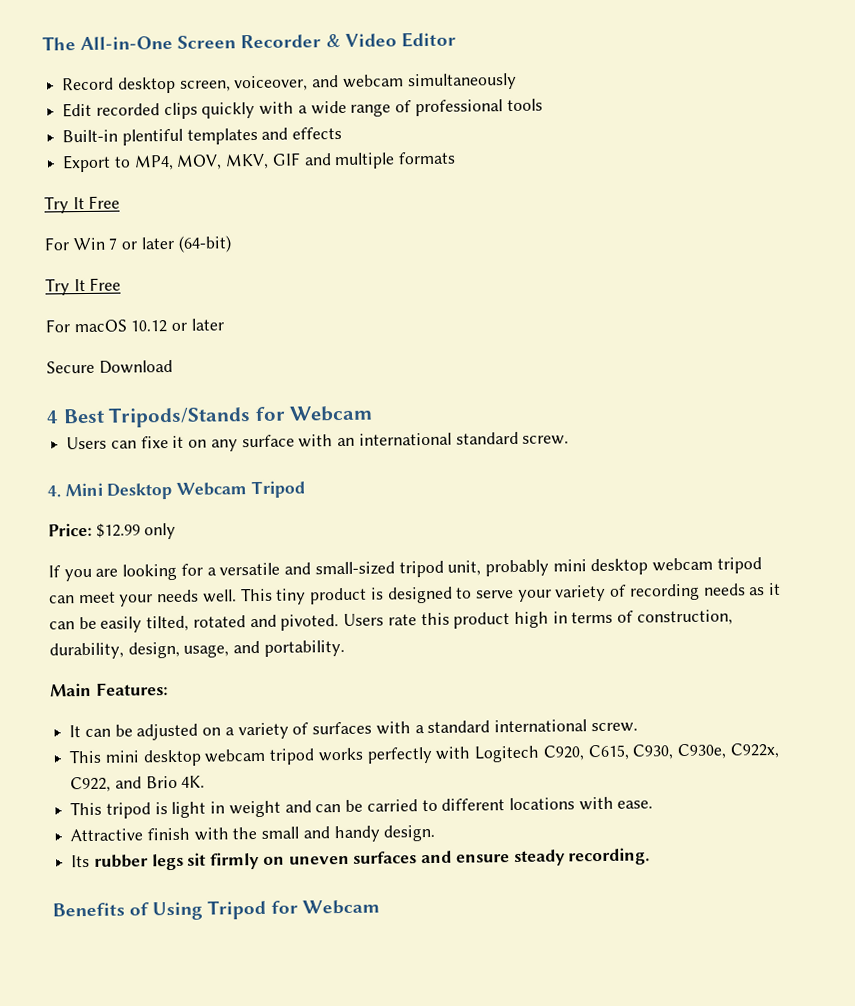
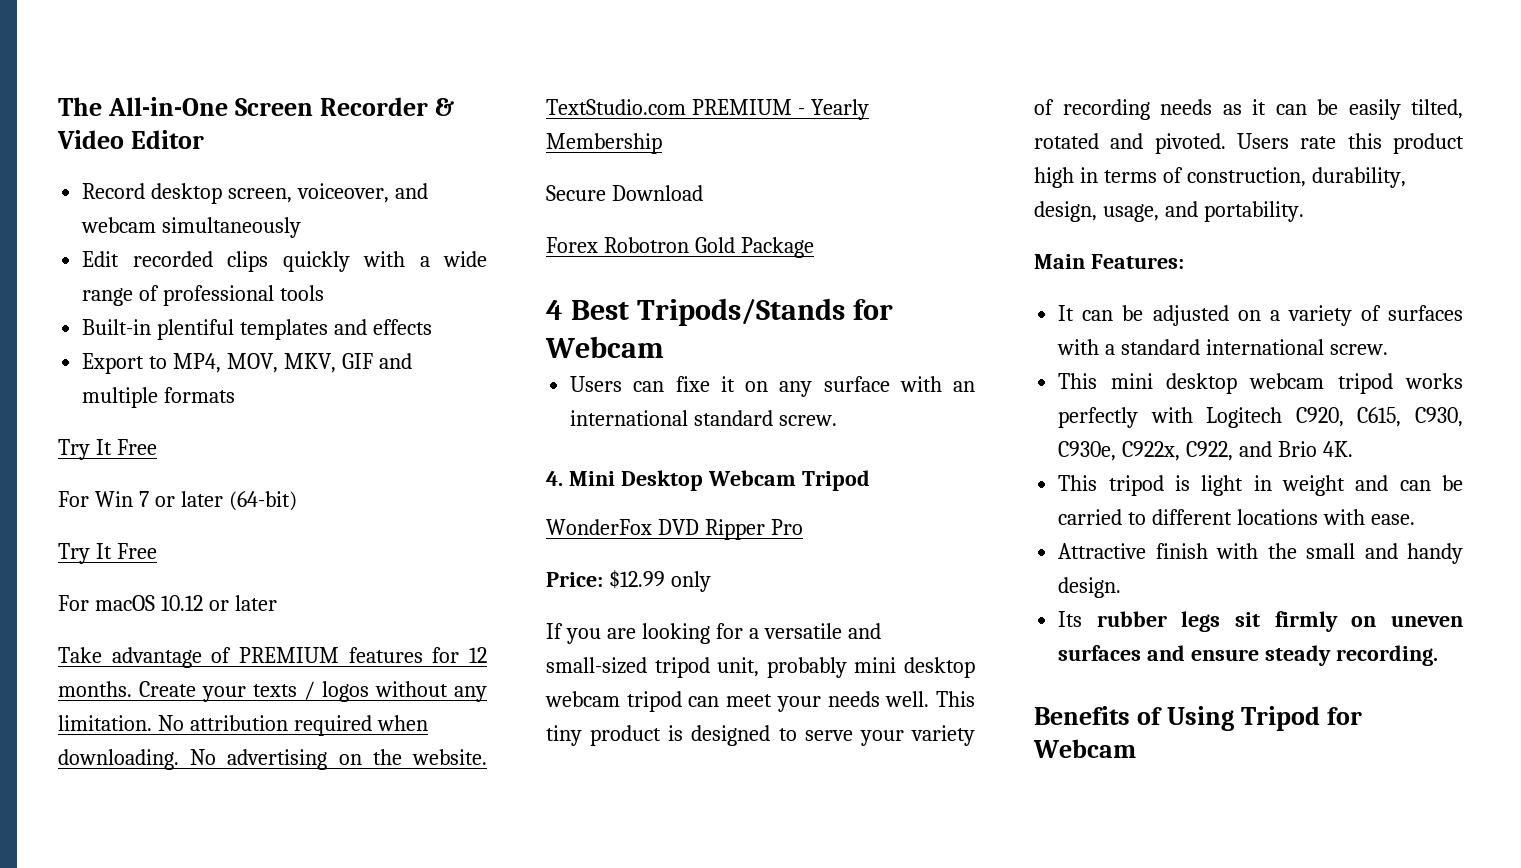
[46,359,173,374] Secure Download -> [58,647,488,668] [58,681,487,702] [58,715,428,736] [58,749,487,770] [546,99,869,120] [546,133,662,154] [546,185,703,201] [546,237,814,258] Take advantage of PREMIUM features for 12 months. Create your texts / logos without any limitation. No attribution required when downloading. No advertising on the website. TextStudio.com PREMIUM - Yearly Membership // Secure Download // Forex Robotron Gold Package
(305, 489) none -> [546,519,803,540] // WonderFox DVD Ripper Pro

